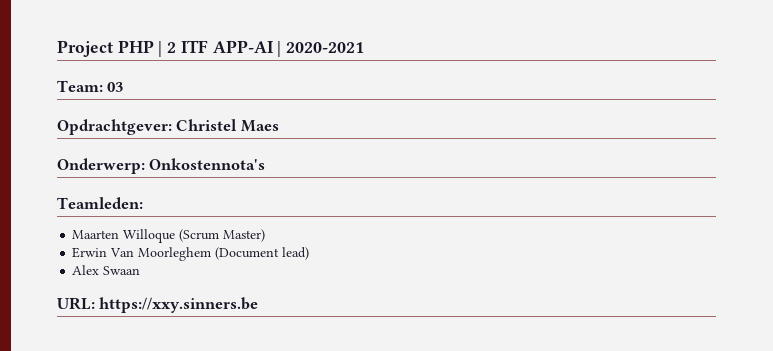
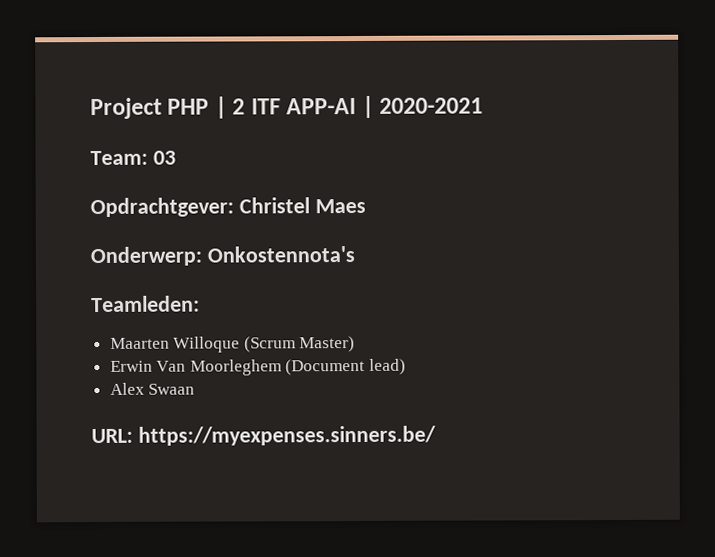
[99,297,259,313] https://xxy.sinners.be -> [137,425,436,446] https://myexpenses.sinners.be/

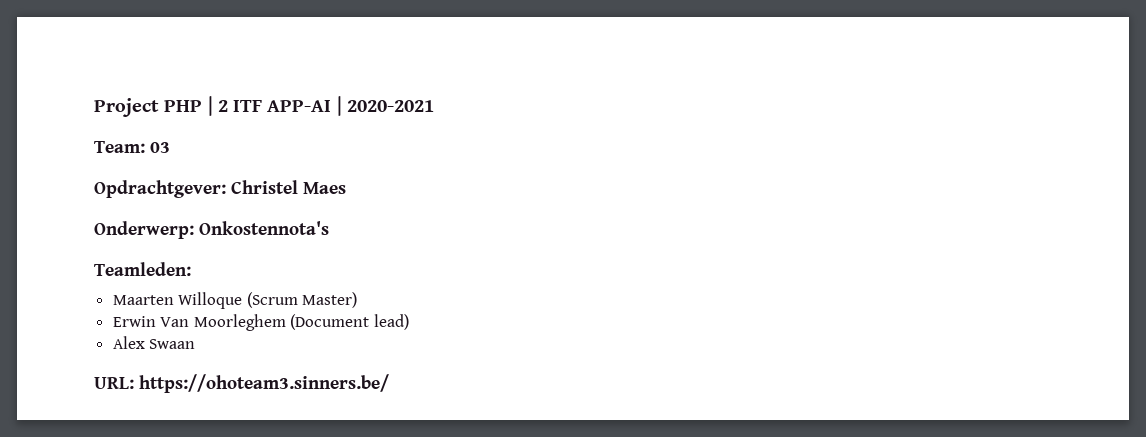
[137,425,436,446] https://myexpenses.sinners.be/ -> [139,374,389,393] https://ohoteam3.sinners.be/

